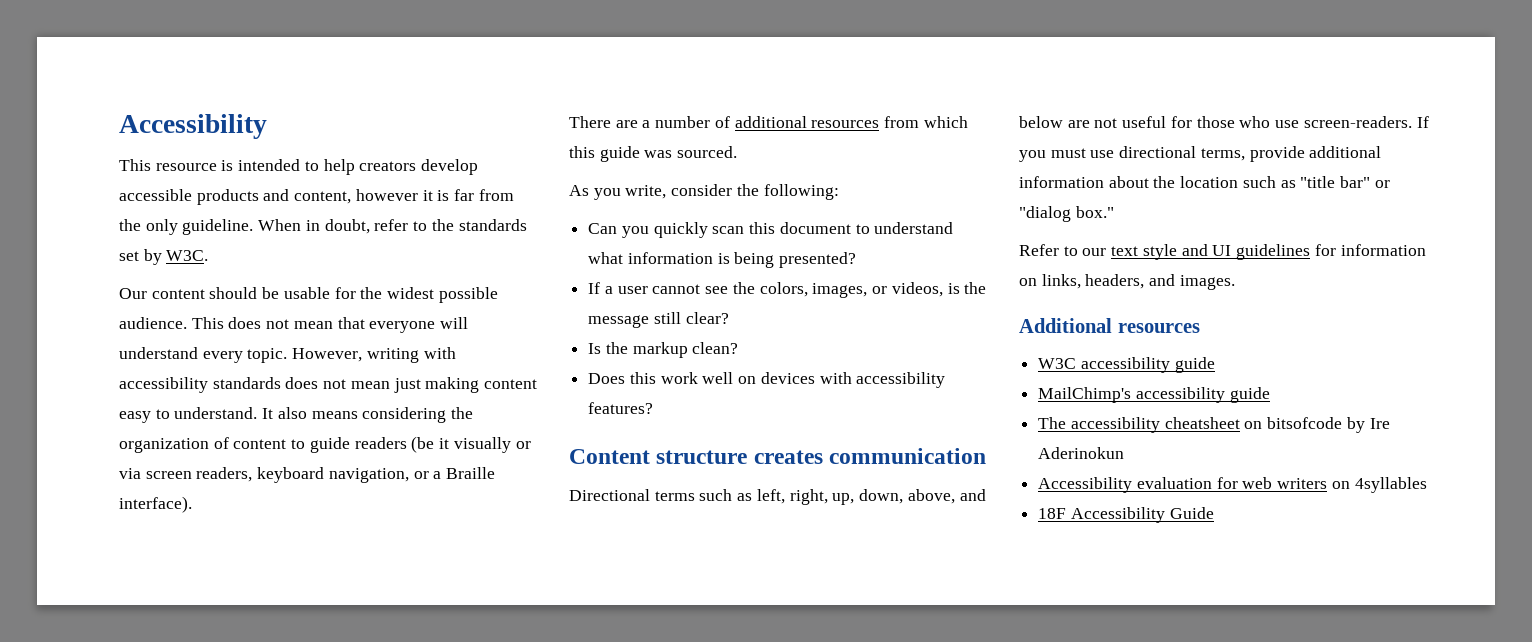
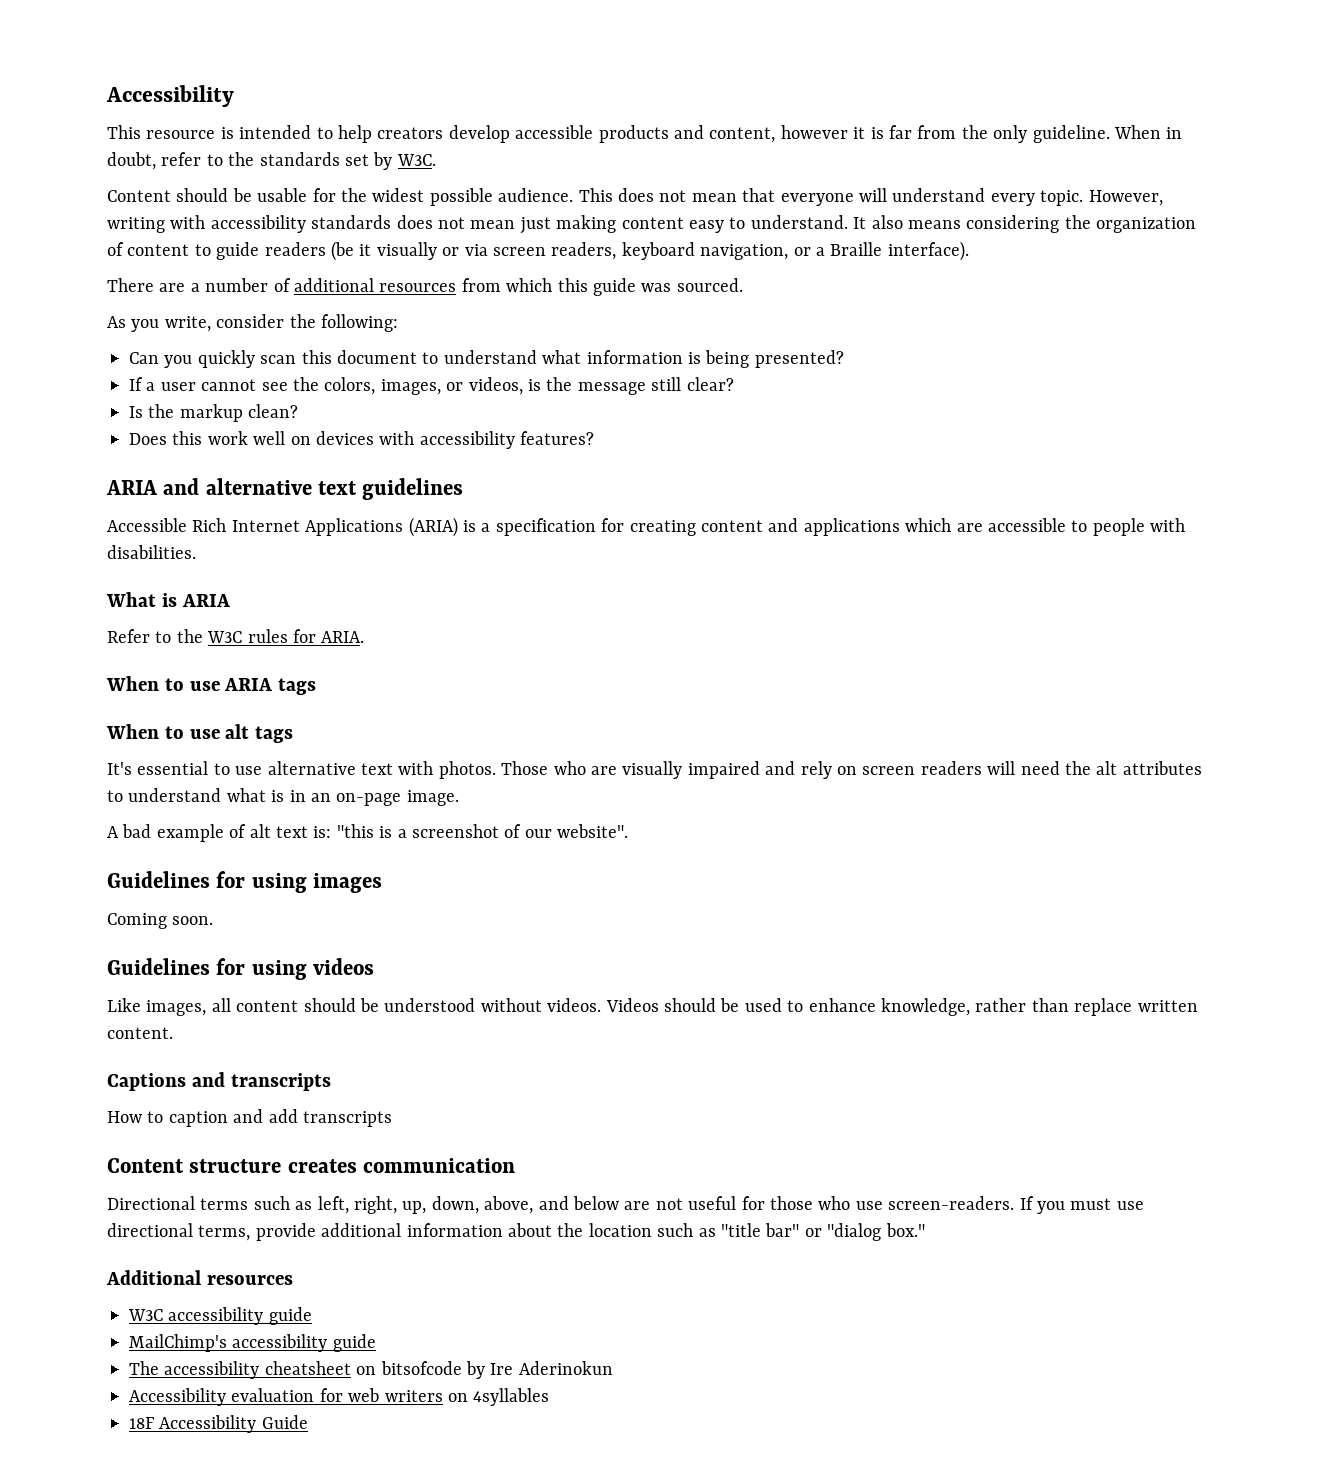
[119,288,205,299] Our content -> [107,190,171,202] Content
(654, 408) none -> [106,478,464,500] [107,517,1186,537] [107,545,196,559] [106,592,230,607] [107,629,365,643] [106,676,317,695] [106,724,294,743] [107,761,1202,779] [107,788,459,806] [107,824,629,842] [107,871,383,893] [107,913,214,929] [107,958,375,980] [107,998,1198,1016] [107,1027,173,1039] [107,1072,331,1091] [107,1109,392,1127] // ARIA and alternative text guidelines // Accessible Rich Internet Applications (ARIA) is a specification for creating content and applications which are accessible to people with disabilities. // What is ARIA // Refer to the W3C rules for ARIA. // When to use ARIA tags // When to use alt tags // It's essential to use alternative text with photos. Those who are visually impaired and rely on screen readers will need the alt attributes to understand what is in an on-page image. // A bad example of alt text is: "this is a screenshot of our website". // Guidelines for using images // Coming soon. // Guidelines for using videos // Like images, all content should be understood without videos. Videos should be used to enhance knowledge, rather than replace written content. // Captions and transcripts // How to caption and add transcripts
[1019,244,1426,260] [1019,274,1235,290] // Refer to our text style and UI guidelines for information on links, headers, and images. -> (925, 1230) none

